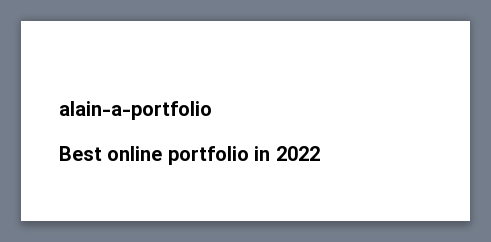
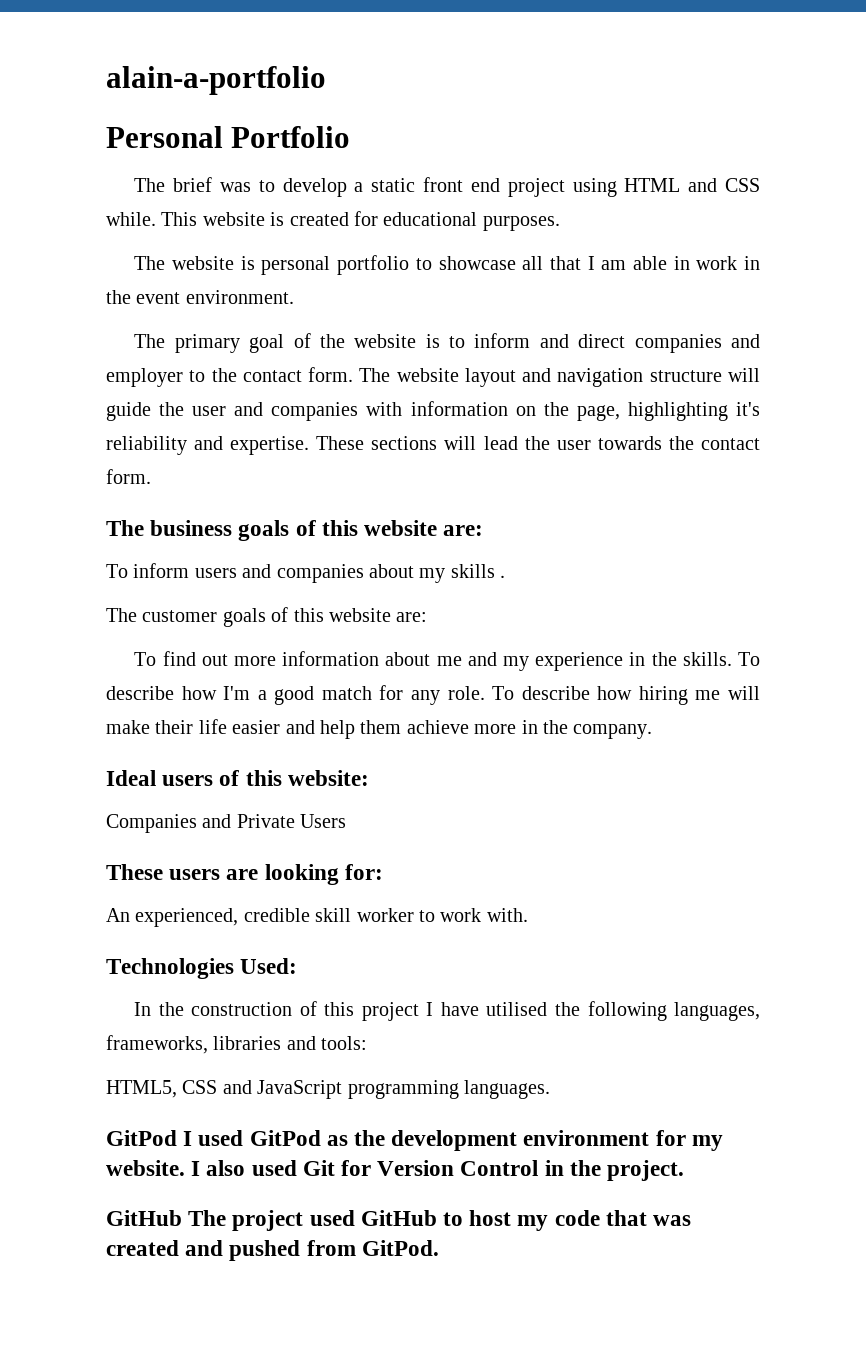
[59,146,320,165] Best online portfolio in 2022 -> [106,126,351,148] [134,177,760,197] [106,211,560,231] [134,255,760,275] [106,290,294,304] [134,333,760,353] [106,367,760,387] [106,401,761,421] [106,436,761,455] [106,469,151,484] [106,520,484,541] [106,563,506,583] [106,607,428,627] [134,651,760,671] [106,685,760,705] [106,719,653,739] [106,770,369,786] [106,814,347,833] [106,864,383,885] [106,908,528,927] [106,958,298,979] [134,1001,760,1021] [106,1035,368,1054] [106,1080,550,1099] [106,1130,723,1151] [106,1160,685,1181] [106,1210,692,1231] [106,1240,439,1261] Personal Portfolio // The brief was to develop a static front end project using HTML and CSS while. This website is created for educational purposes. // The website is personal portfolio to showcase all that I am able in work in the event environment. // The primary goal of the website is to inform and direct companies and employer to the contact form. The website layout and navigation structure will guide the user and companies with information on the page, highlighting it's reliability and expertise. These sections will lead the user towards the contact form. // The business goals of this website are: // To inform users and companies about my skills . // The customer goals of this website are: // To find out more information about me and my experience in the skills. To describe how I'm a good match for any role. To describe how hiring me will make their life easier and help them achieve more in the company. // Ideal users of this website: // Companies and Private Users // These users are looking for: // An experienced, credible skill worker to work with. // Technologies Used: // In the construction of this project I have utilised the following languages, frameworks, libraries and tools: // HTML5, CSS and JavaScript programming languages. // GitPod I used GitPod as the development environment for my website. I also used Git for Version Control in the project. // GitHub The project used GitHub to host my code that was created and pushed from GitPod.

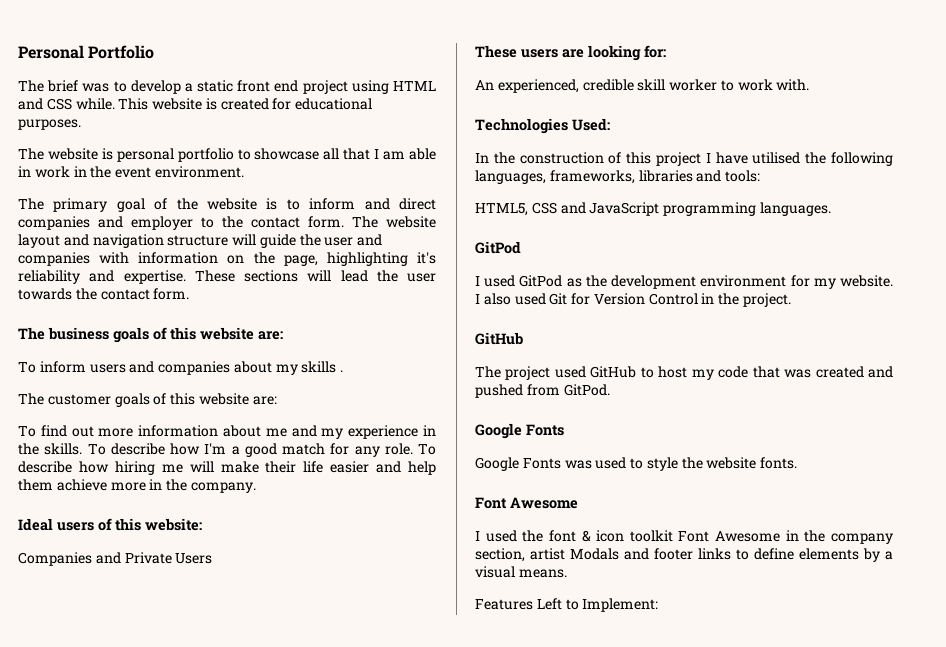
[106,66,326,95] alain-a-portfolio // -> (18, 52) none
(177, 1138) none -> (521, 247) //
(182, 1218) none -> (523, 338) //
(439, 1248) none -> [475,423,564,439] [475,457,798,471] [475,497,578,509] [475,530,893,544] [475,548,893,562] [475,566,567,578] [475,598,659,612] // Google Fonts // Google Fonts was used to style the website fonts. // Font Awesome // I used the font & icon toolkit Font Awesome in the company section, artist Modals and footer links to define elements by a visual means. // Features Left to Implement:

